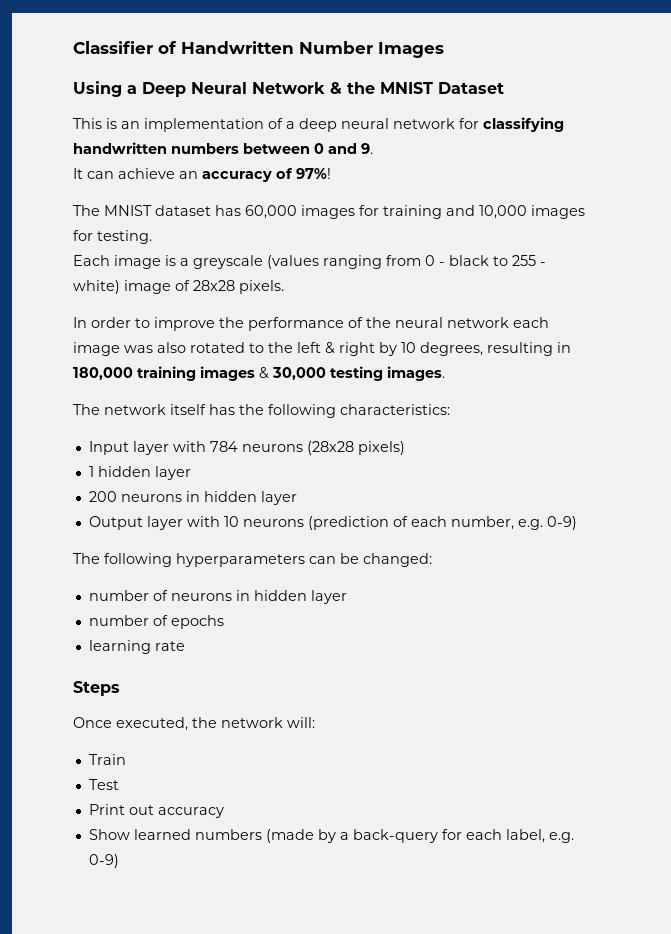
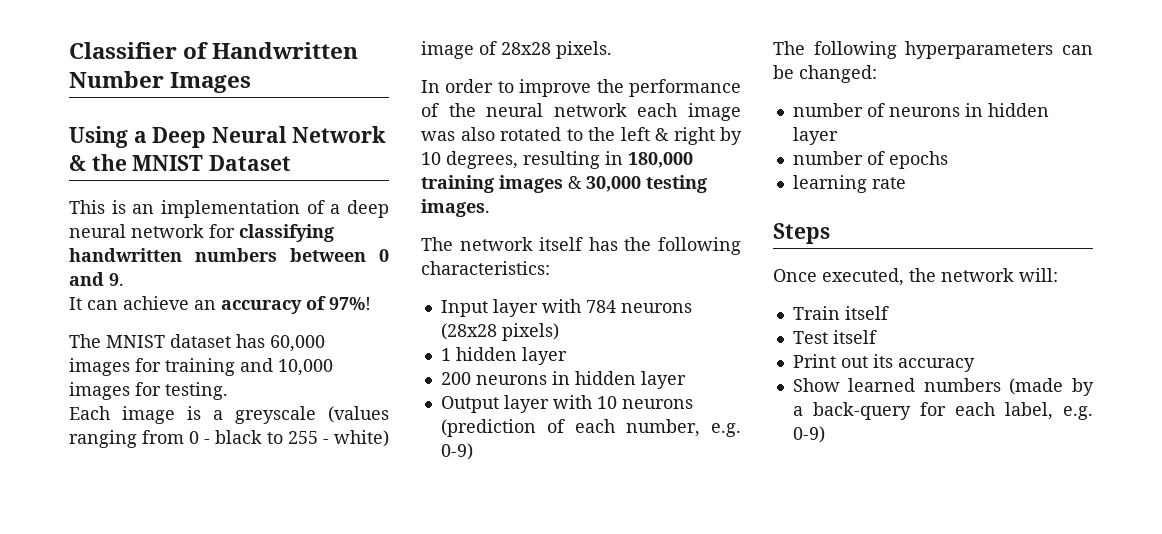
(126, 759) none -> [844,306,889,320] itself
(119, 784) none -> [832,330,877,344] itself
(154, 810) none -> [872,354,893,368] its

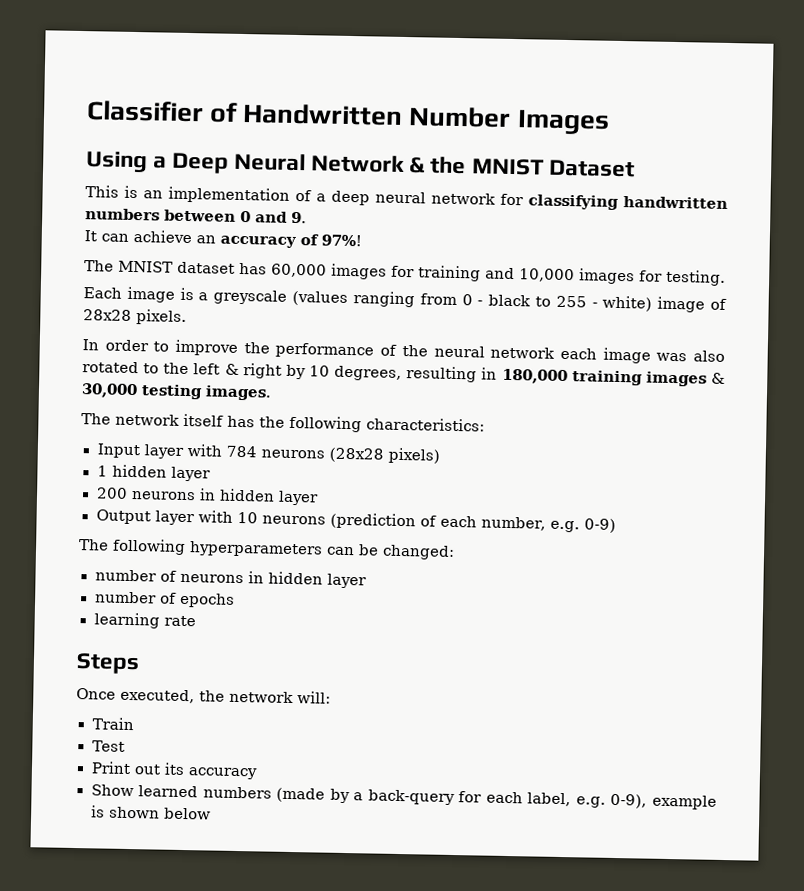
[844,306,889,320] itself -> (134, 724) none
[832,330,877,344] itself -> (126, 746) none
[792,426,825,443] 0-9) -> [610,793,717,810] [90,805,211,820] 0-9), example is shown below

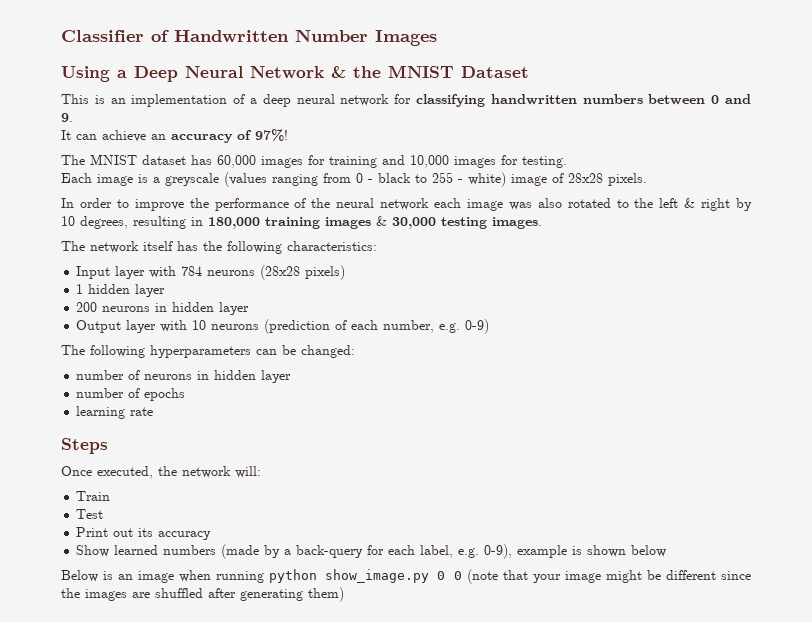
(211, 813) none -> [61,569,751,584] [61,587,344,602] // Below is an image when running python show_image.py 0 0 (note that your image might be different since the images are shuffled after generating them)

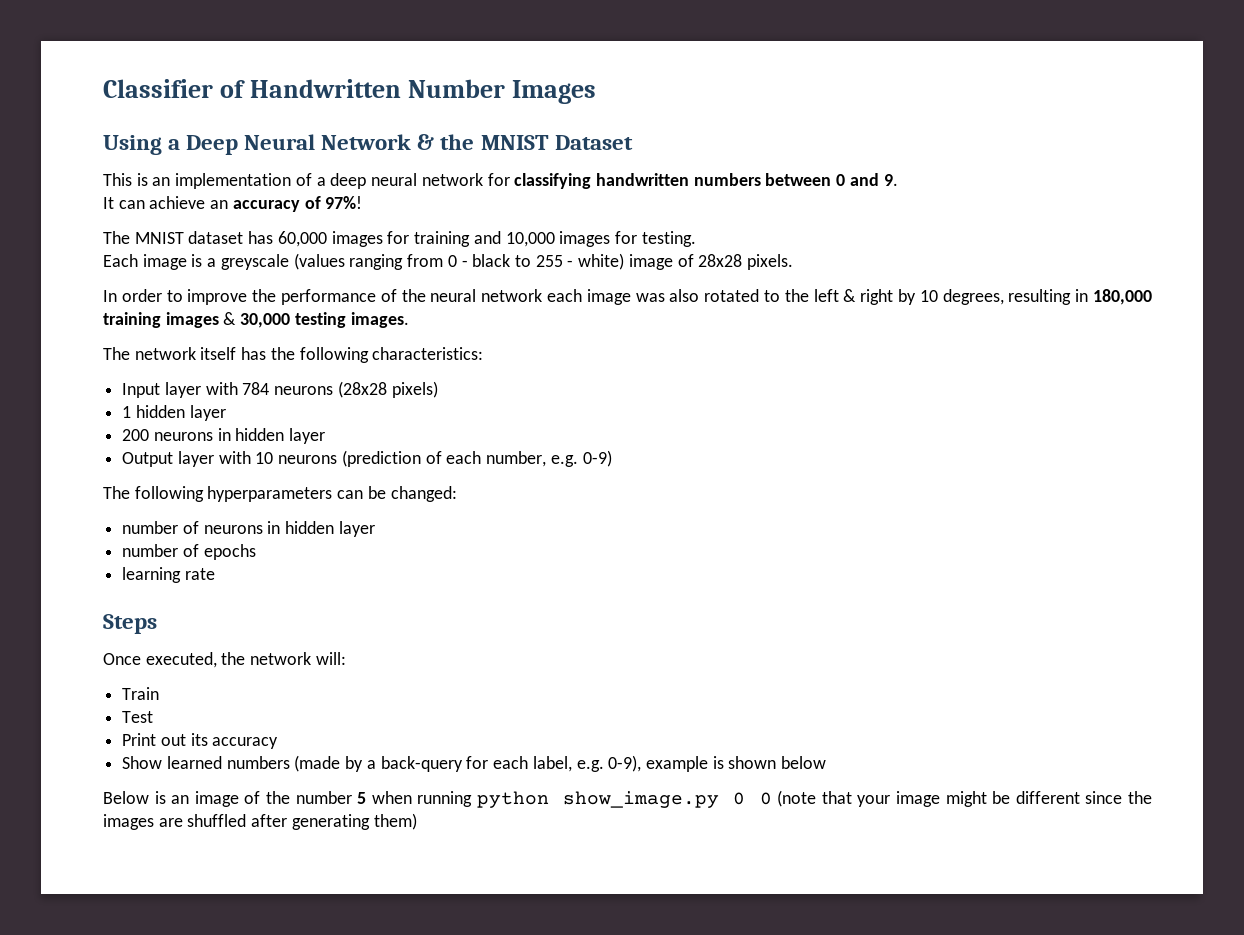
(175, 577) none -> [244,791,367,804] of the number 5

